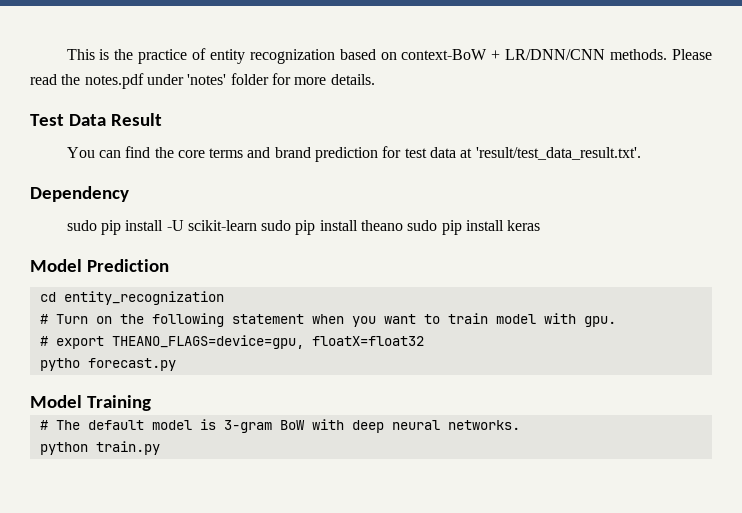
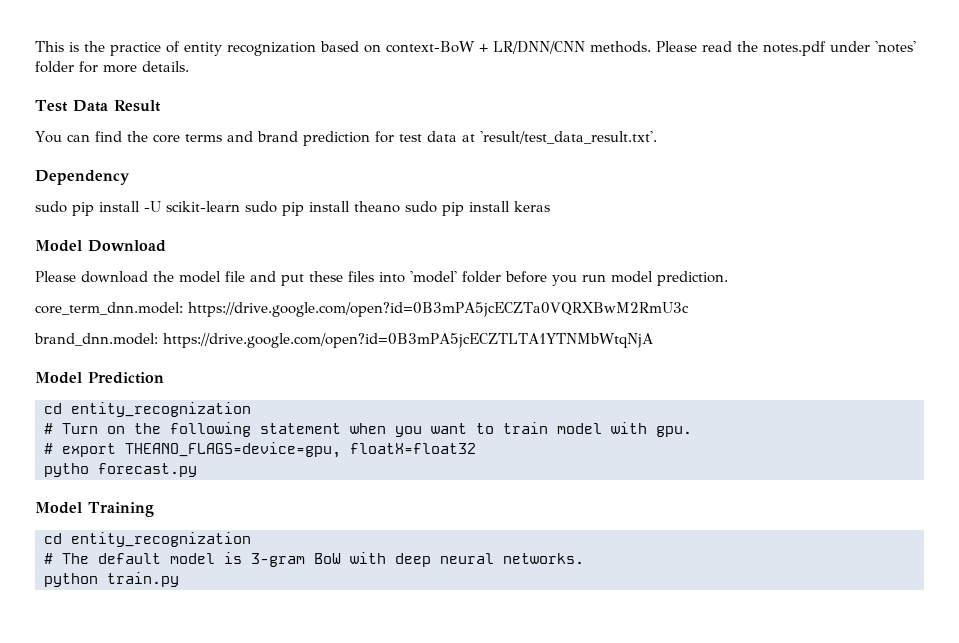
(541, 225) none -> [35,240,166,252] [35,271,728,286] [35,302,689,317] [34,333,653,348] // Model Download // Please download the model file and put these files into 'model' folder before you run model prediction. // core_term_dnn.model: https://drive.google.com/open?id=0B3mPA5jcECZTa0VQRXBwM2RmU3c // brand_dnn.model: https://drive.google.com/open?id=0B3mPA5jcECZTLTA1YTNMbWtqNjA
(151, 403) none -> [44,532,251,547] // cd entity_recognization

